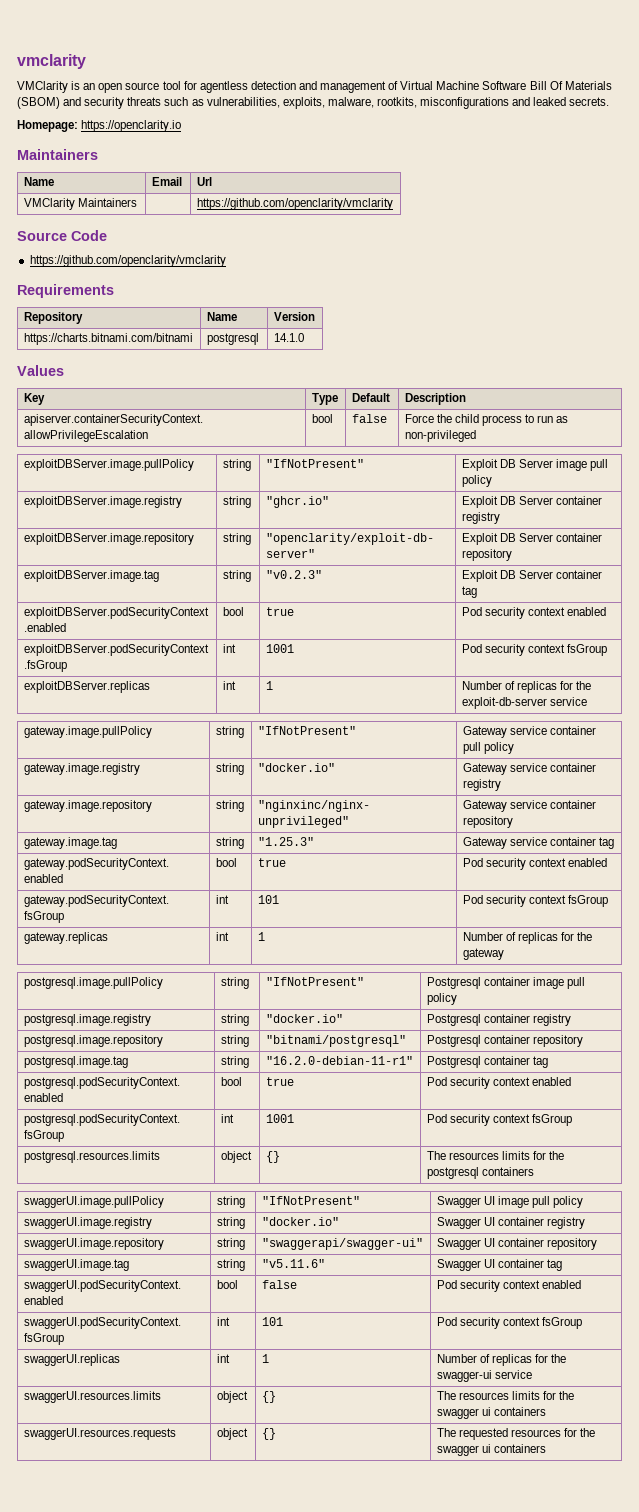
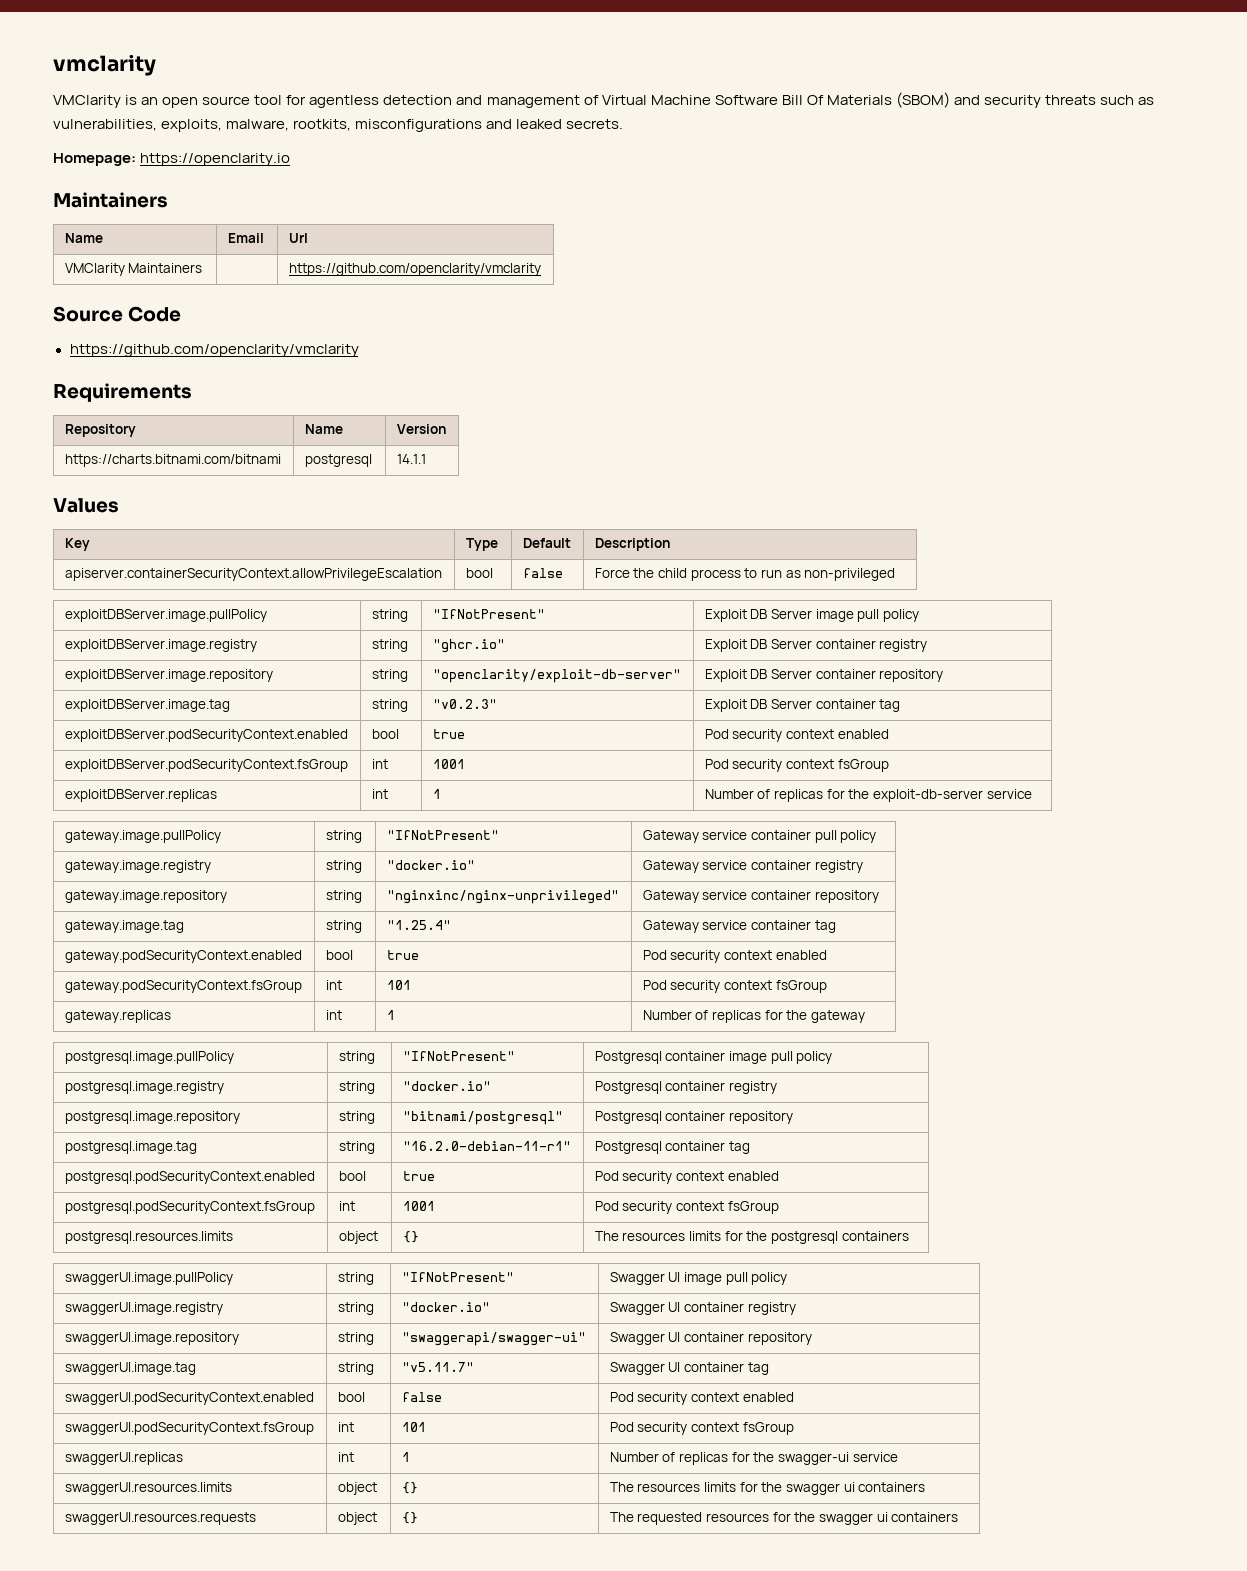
[273,333,304,342] 14.1.0 -> [396,454,426,464] 14.1.1
[257,837,314,846] "1.25.3" -> [386,920,451,930] "1.25.4"
[261,1259,325,1268] "v5.11.6" -> [401,1362,474,1372] "v5.11.7"

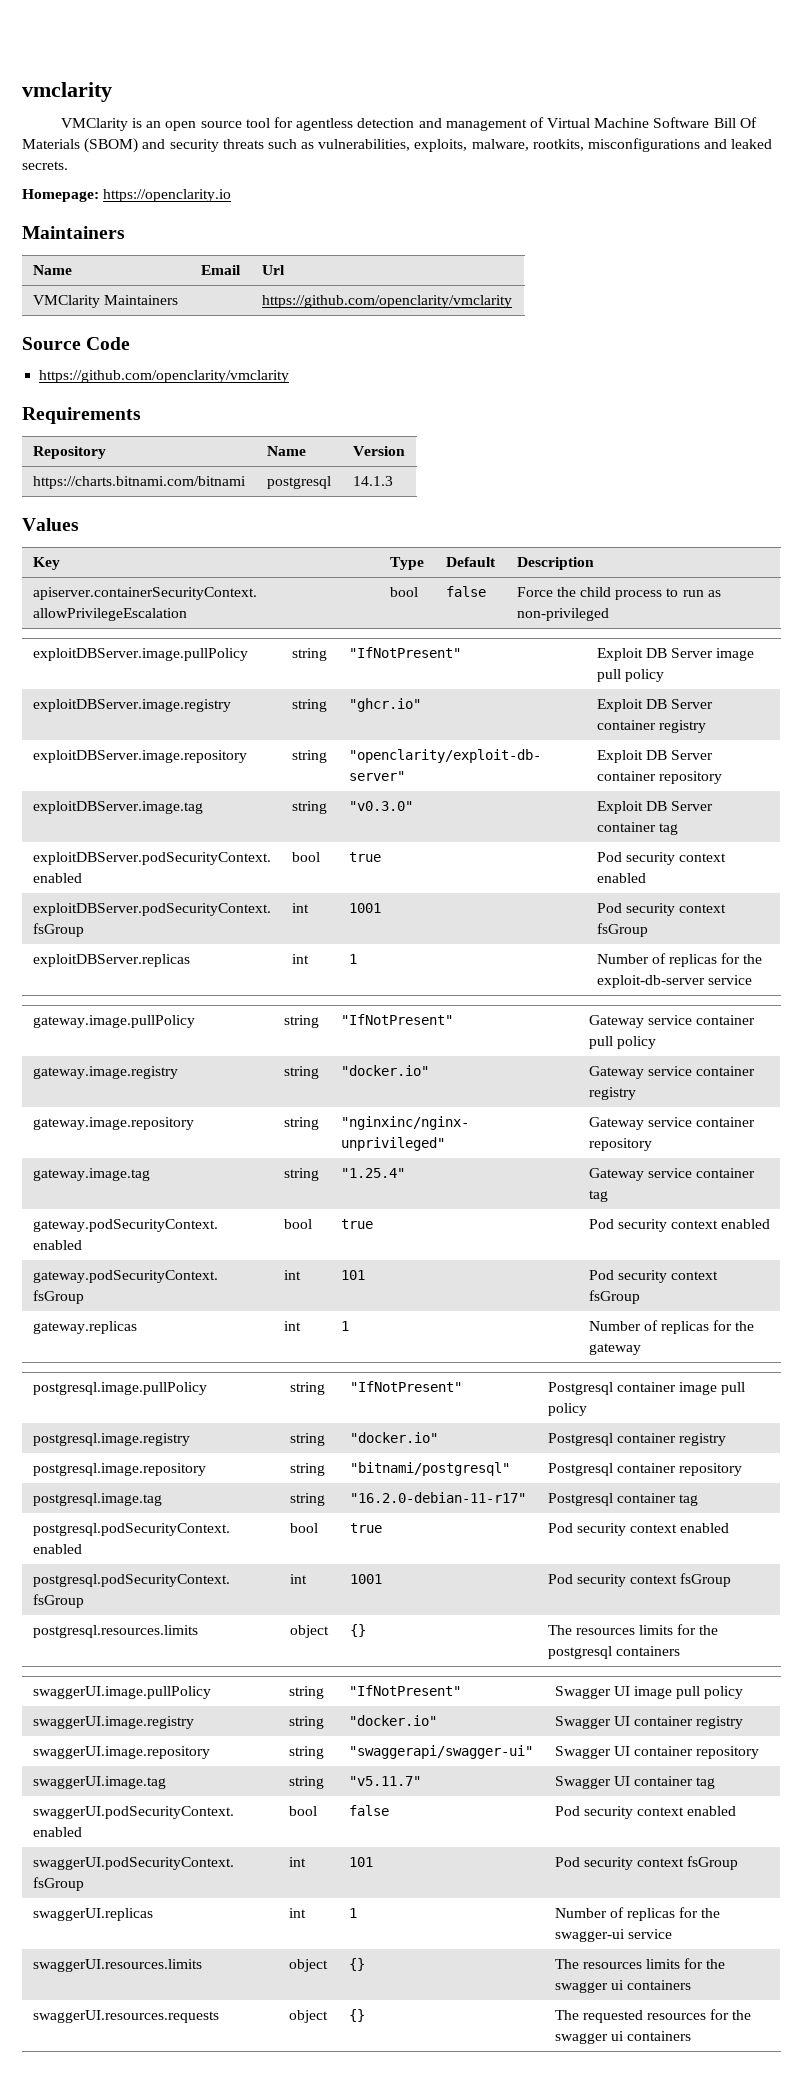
[396,454,426,464] 14.1.1 -> [352,476,393,486] 14.1.3
[432,699,497,709] "v0.2.3" -> [348,801,413,811] "v0.3.0"
[402,1141,571,1151] "16.2.0-debian-11-r1" -> [349,1492,526,1503] "16.2.0-debian-11-r17"

